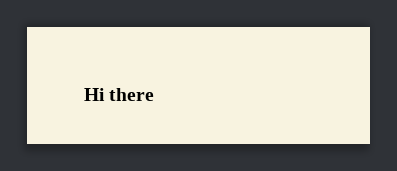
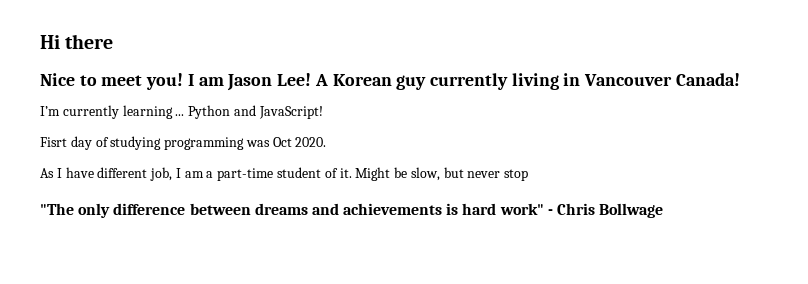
(155, 94) none -> [40,73,740,91] [40,105,323,119] [40,136,327,150] [40,167,529,181] [40,203,664,218] // Nice to meet you! I am Jason Lee! A Korean guy currently living in Vancouver Canada! // I’m currently learning ... Python and JavaScript! // Fisrt day of studying programming was Oct 2020. // As I have different job, I am a part-time student of it. Might be slow, but never stop // "The only difference between dreams and achievements is hard work" - Chris Bollwage

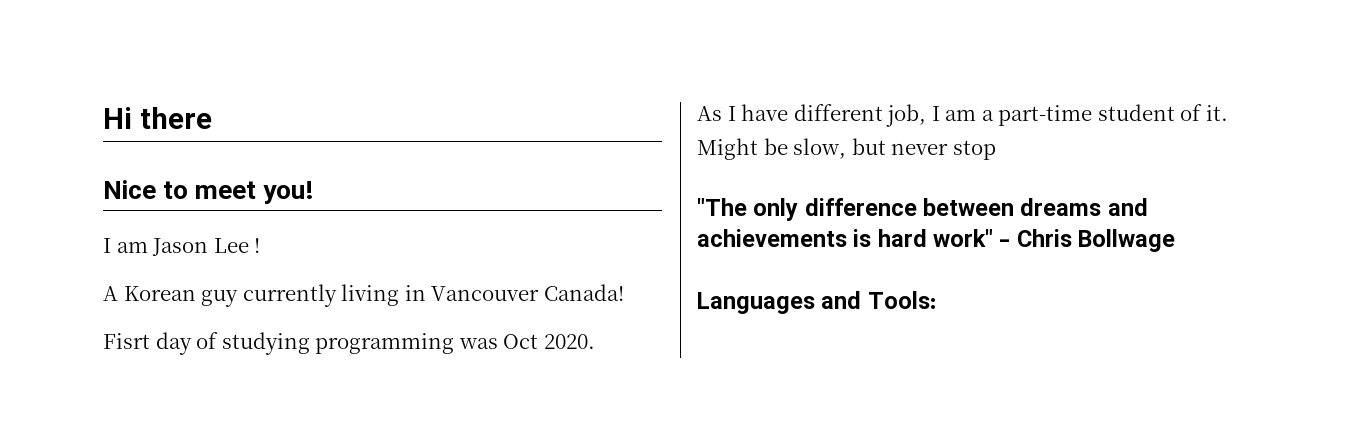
(184, 81) none -> (315, 192) //
[277,73,312,86] Lee! -> [213,238,261,253] Lee ! //
[40,105,323,119] // I’m currently learning ... Python and JavaScript! -> (624, 292) none
(352, 173) none -> (1228, 113) //
(664, 210) none -> [697,291,937,314] // Languages and Tools:

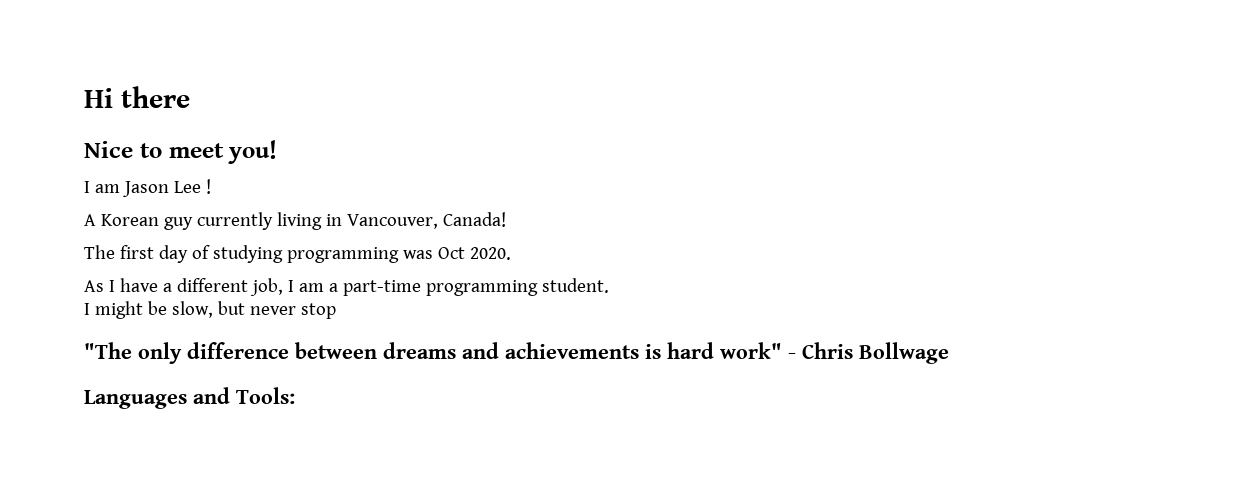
[431,286,540,301] Vancouver -> [346,214,438,229] Vancouver,
[103,333,150,349] Fisrt -> [84,245,154,259] The first
(789, 112) none -> [162,283,172,292] a
[1097,104,1228,121] [697,138,758,160] student of it. // Might -> [425,278,609,296] [84,301,143,319] programming student. // I might

